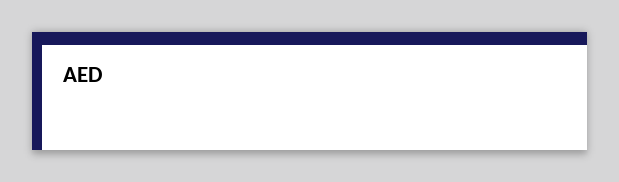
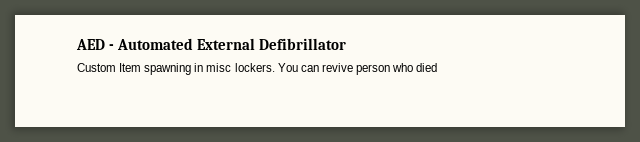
(103, 74) none -> [108,38,346,50] [77,63,438,75] - Automated External Defibrillator // Custom Item spawning in misc lockers. You can revive person who died

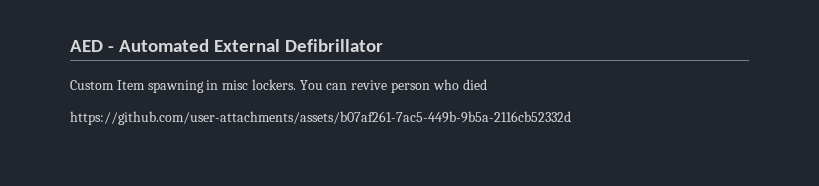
(438, 67) none -> [70,111,571,125] // https://github.com/user-attachments/assets/b07af261-7ac5-449b-9b5a-2116cb52332d

